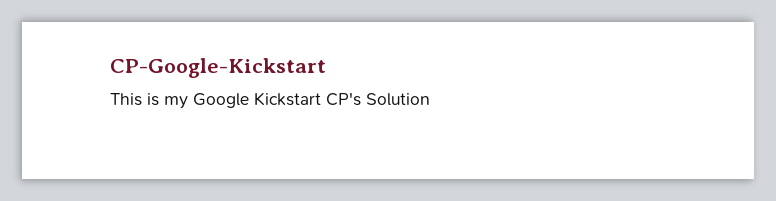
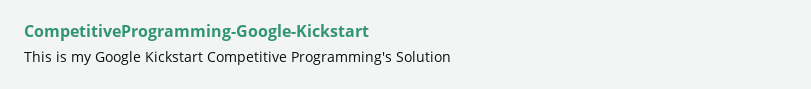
[110,58,326,78] CP-Google-Kickstart -> [24,24,369,41] CompetitiveProgramming-Google-Kickstart
[326,92,361,106] CP's -> [207,51,392,65] Competitive Programming's

